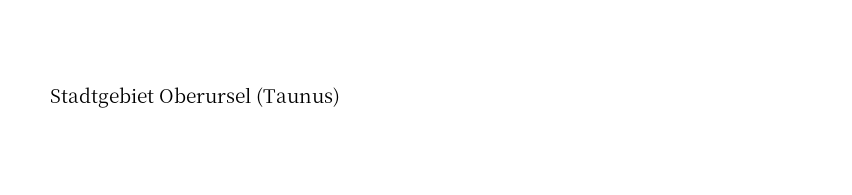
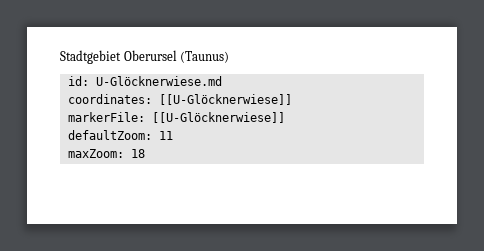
(341, 97) none -> [67,76,222,86] [67,94,292,105] [67,112,285,123] [67,130,173,140] [67,149,145,158] // id: U-Glöcknerwiese.md // coordinates: [[U-Glöcknerwiese]] // markerFile: [[U-Glöcknerwiese]] // defaultZoom: 11 // maxZoom: 18

